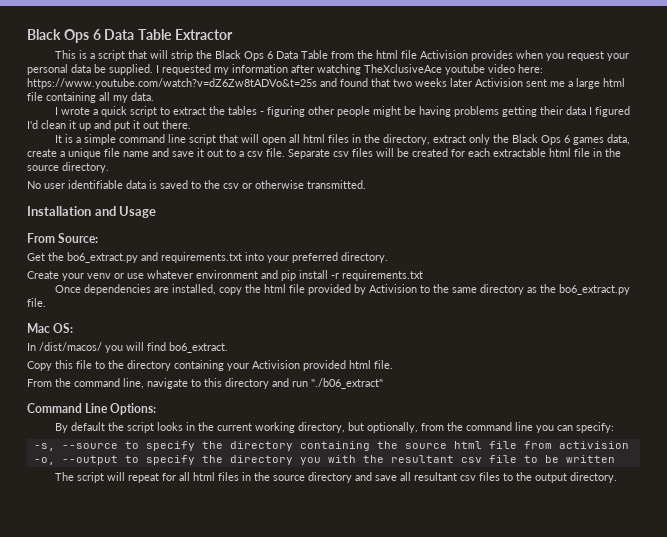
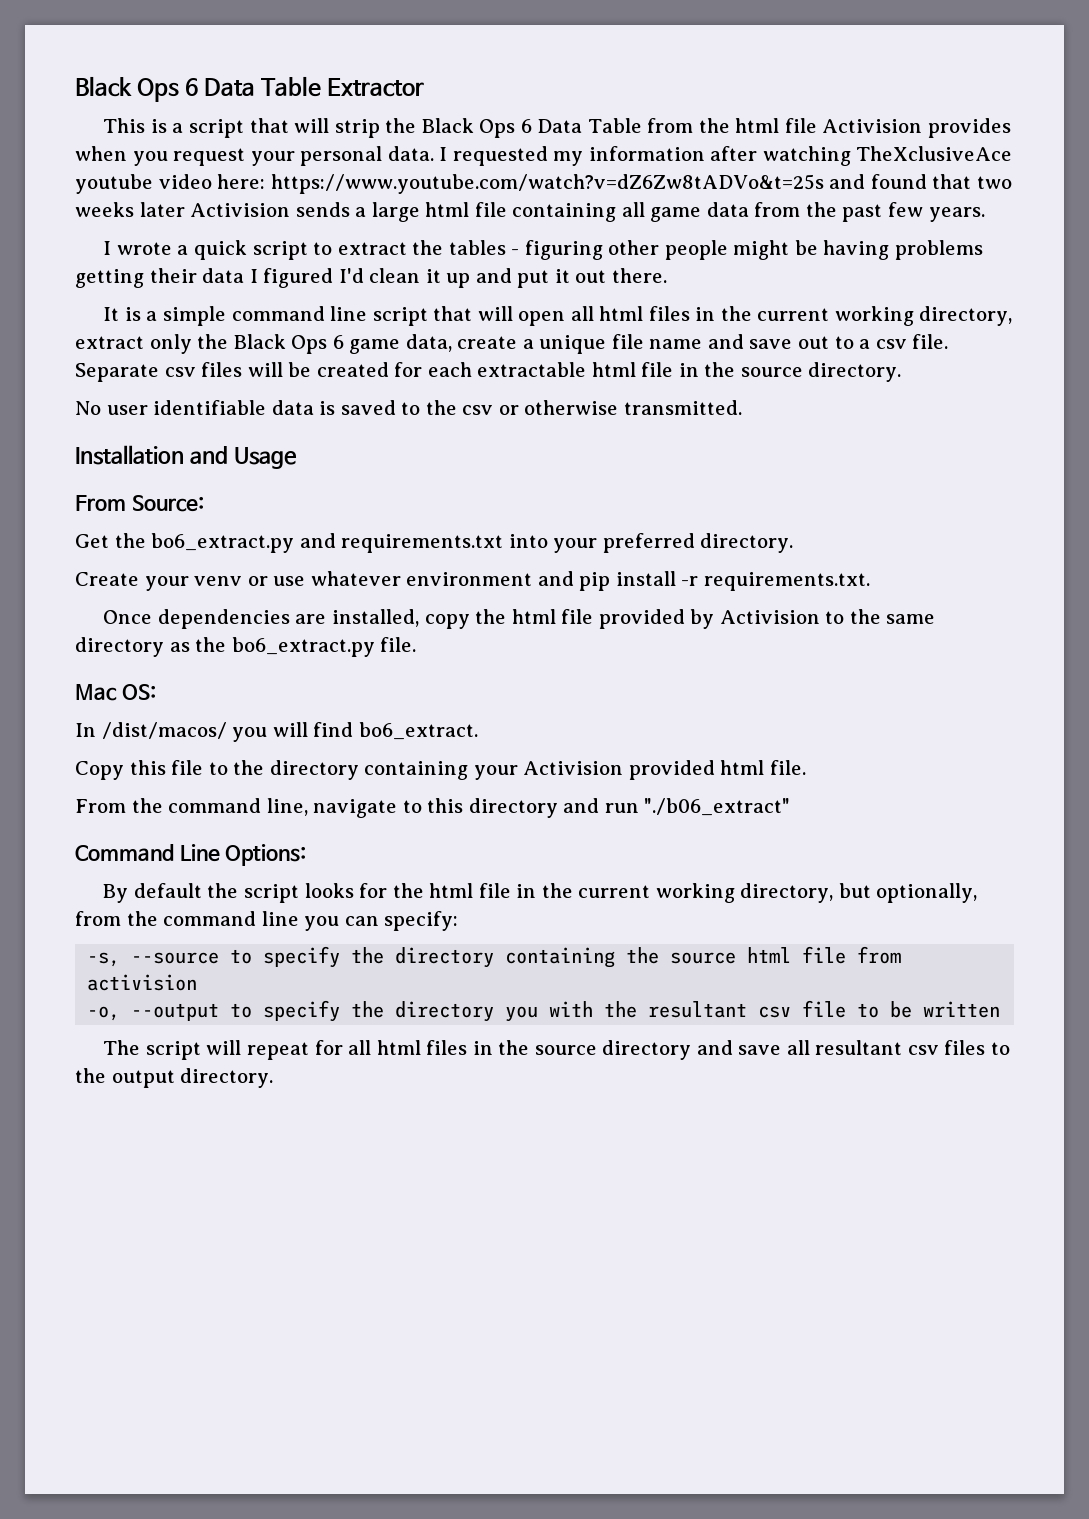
[71,64,153,75] data be supplied. -> [387,146,434,161] data.
[526,79,565,87] sent me -> [295,202,350,217] sends
[113,92,154,103] my data. -> [650,202,985,222] game data from the past few years.
(381, 138) none -> [757,306,914,326] current working
[573,137,605,145] games -> [349,339,401,354] game
[197,148,204,157] it -> (793, 344) none
[342,270,423,281] requirements.txt -> [703,572,870,591] requirements.txt.
(184, 426) none -> [359,883,511,898] for the html file

